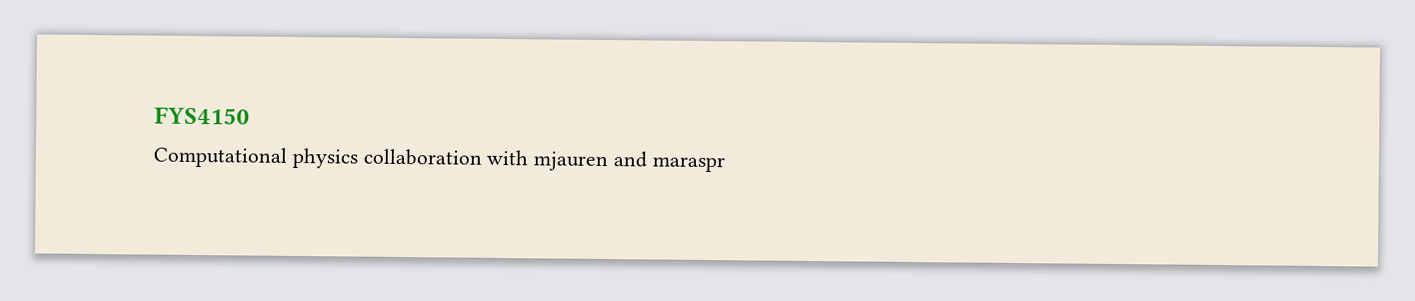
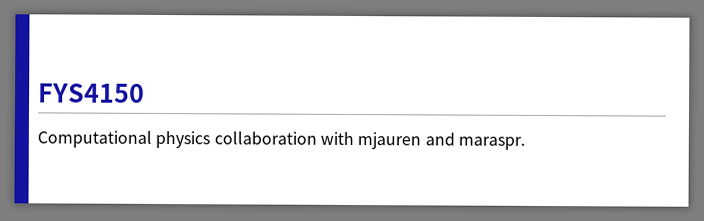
[651,156,725,173] maraspr -> [457,136,525,150] maraspr.

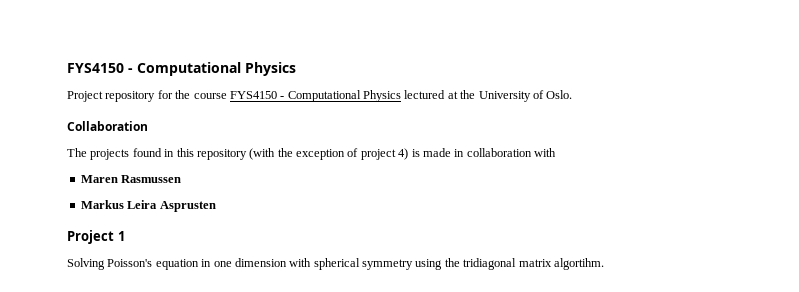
[38,83,145,103] [37,130,525,150] FYS4150 // Computational physics collaboration with mjauren and maraspr. -> [67,62,296,76] [67,90,573,102] [67,121,148,131] [67,148,556,160] [80,175,182,183] [80,200,216,212] [67,230,125,244] [67,258,604,270] FYS4150 - Computational Physics // Project repository for the course FYS4150 - Computational Physics lectured at the University of Oslo. // Collaboration // The projects found in this repository (with the exception of project 4) is made in collaboration with // Maren Rasmussen // Markus Leira Asprusten // Project 1 // Solving Poisson's equation in one dimension with spherical symmetry using the tridiagonal matrix algortihm.

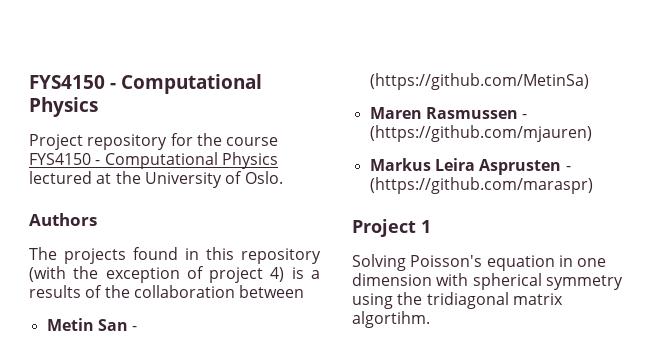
[67,121,148,131] Collaboration -> [29,213,97,226] Authors
[422,148,556,157] made in collaboration with -> [310,270,320,279] [29,285,305,298] [46,318,138,331] [369,73,589,90] a results of the collaboration between // Metin San - (https://github.com/MetinSa)
(182, 179) none -> [522,114,528,119] [369,125,592,142] - (https://github.com/mjauren)
(216, 206) none -> [565,166,571,171] [369,177,593,194] - (https://github.com/maraspr)

